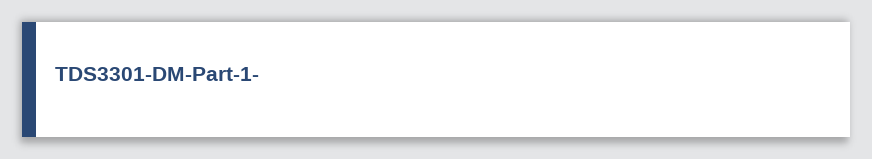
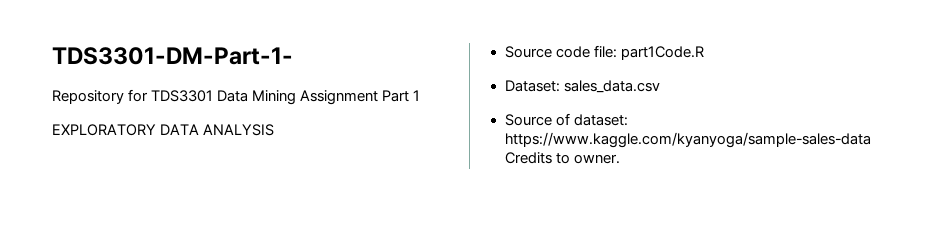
(259, 74) none -> [52,89,421,105] [52,124,275,136] [504,45,704,60] [504,80,660,93] [504,113,628,126] [504,132,871,148] [504,152,620,164] // Repository for TDS3301 Data Mining Assignment Part 1 // EXPLORATORY DATA ANALYSIS // Source code file: part1Code.R // Dataset: sales_data.csv // Source of dataset: https://www.kaggle.com/kyanyoga/sample-sales-data Credits to owner.

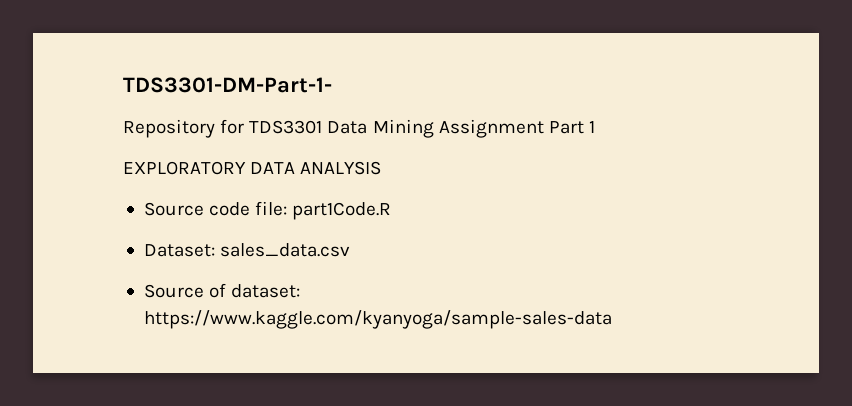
[504,152,620,164] Credits to owner. -> (612, 319) none

